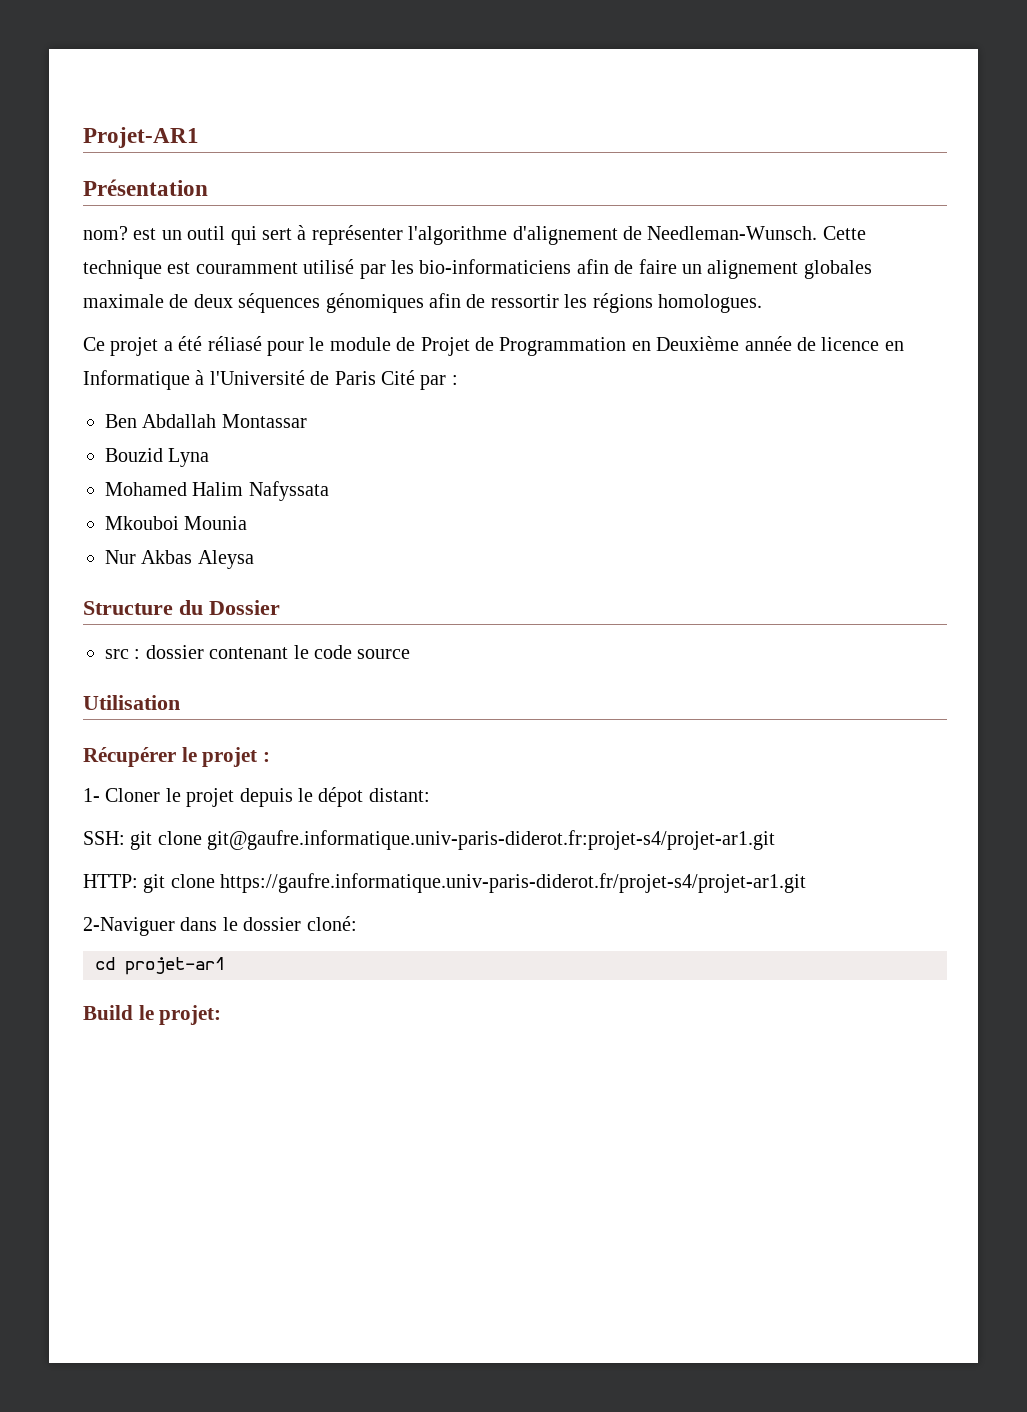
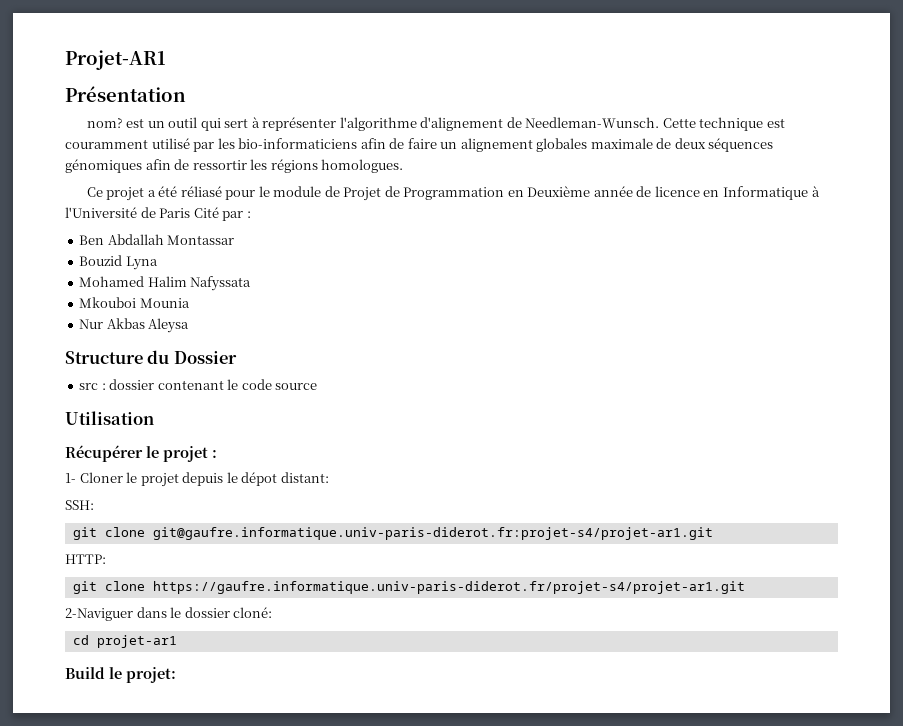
(125, 838) none -> (94, 505) //
(138, 881) none -> (106, 559) //

